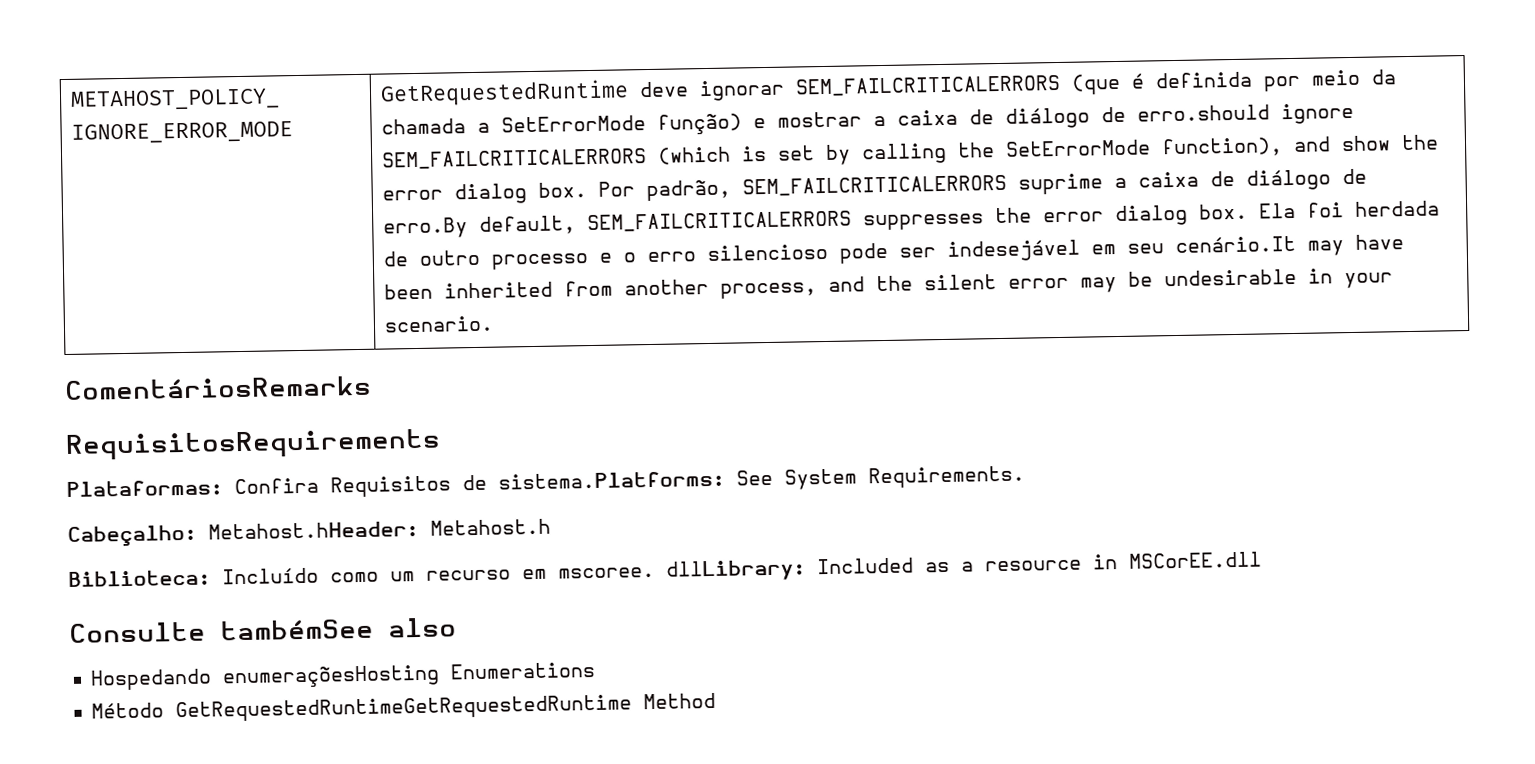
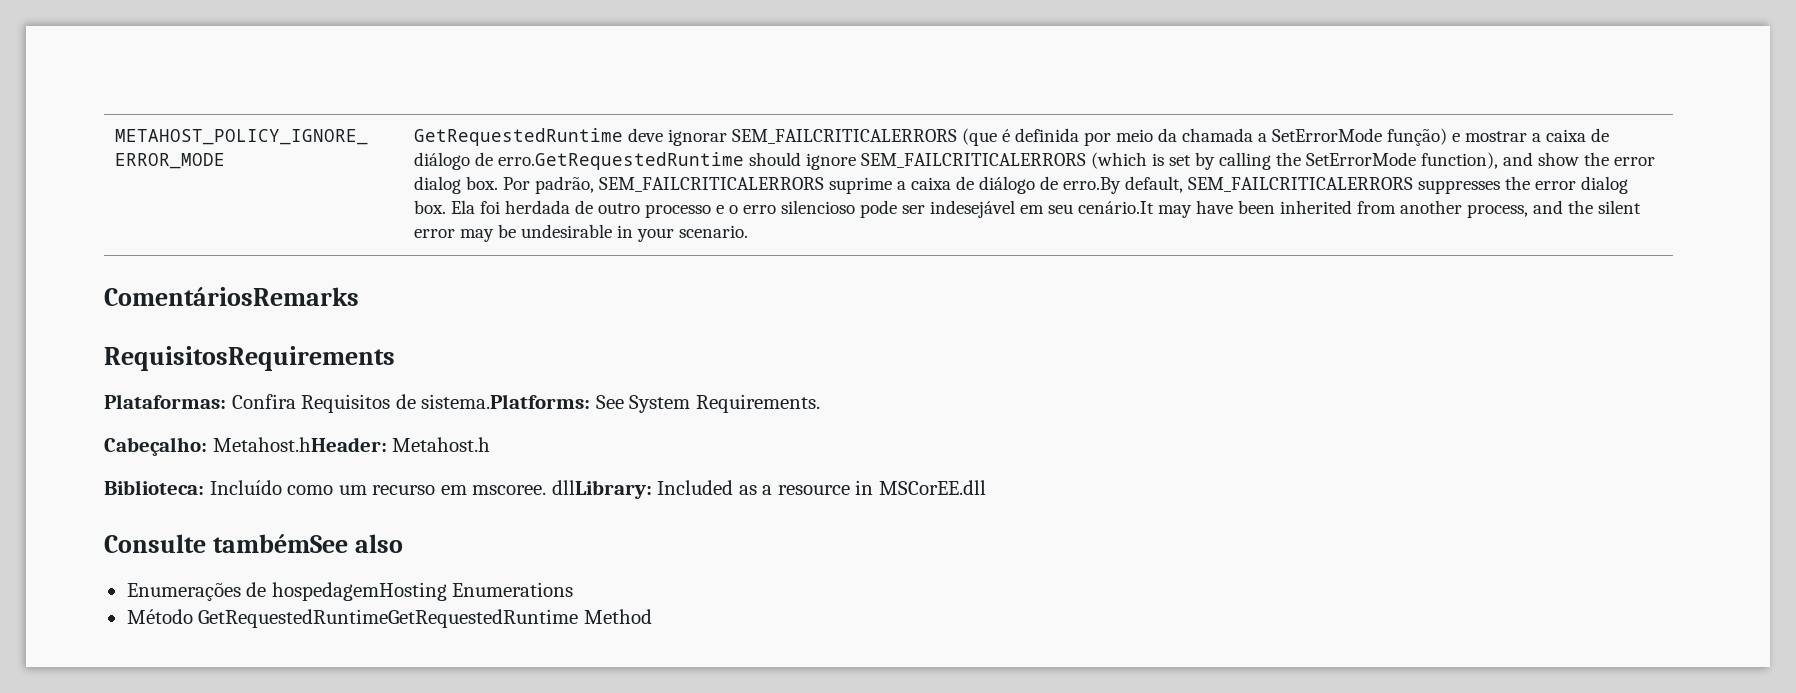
[1136,104,1270,122] erro.should -> [498,152,802,170] erro.GetRequestedRuntime should
[90,664,441,691] Hospedando enumeraçõesHosting -> [126,582,447,601] Enumerações de hospedagemHosting

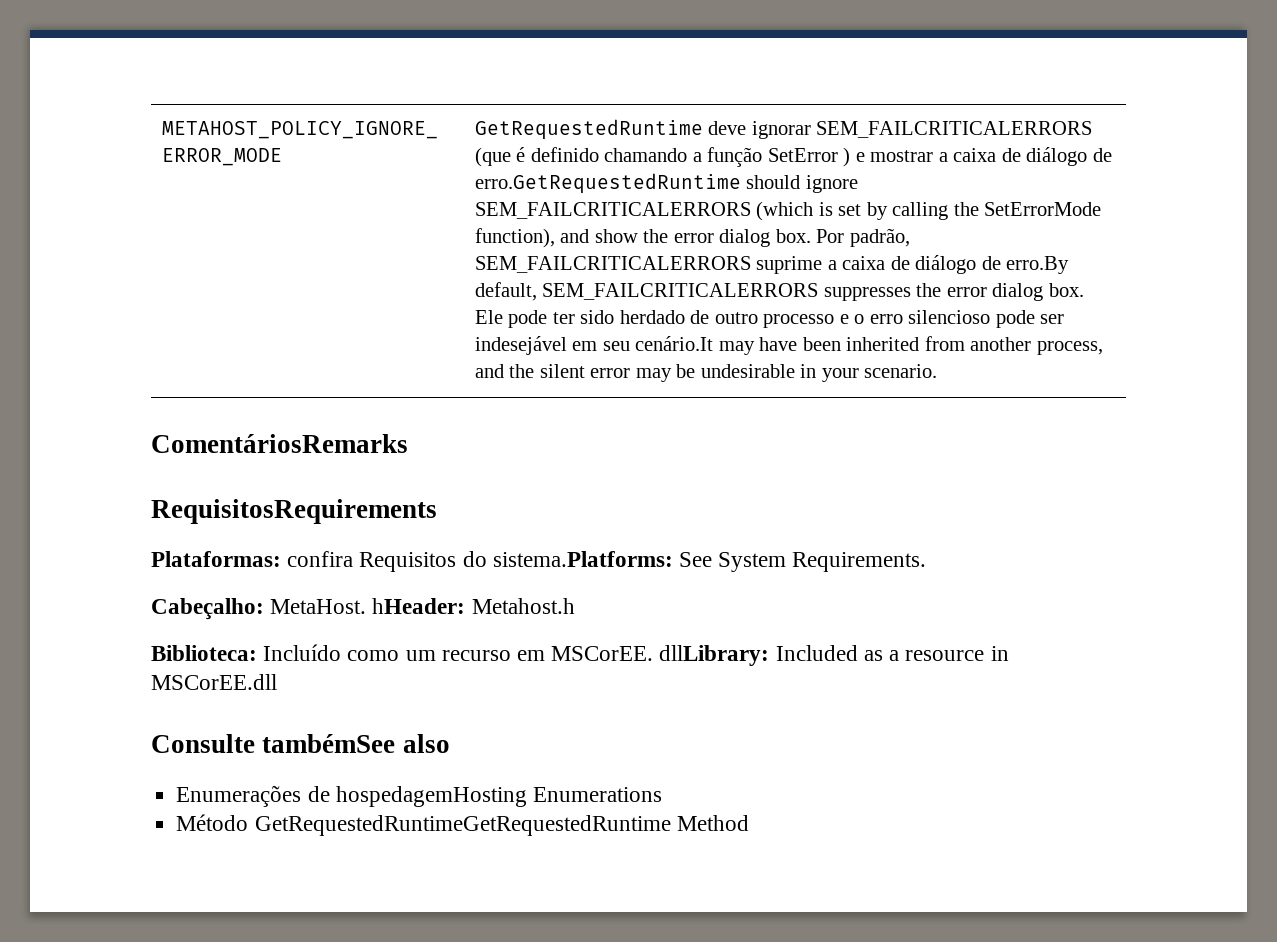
[1014,128,1447,146] definida por meio da chamada a SetErrorMode função) -> [530,147,851,167] definido chamando a função SetError )
[451,200,571,214] Ela foi herdada -> [474,310,685,328] Ele pode ter sido herdado
[231,394,416,413] Confira Requisitos de -> [287,551,487,572] confira Requisitos do
[212,437,387,452] Metahost.hHeader: -> [270,598,466,614] MetaHost. hHeader:
[472,485,547,495] mscoree. -> [551,646,654,661] MSCorEE.

